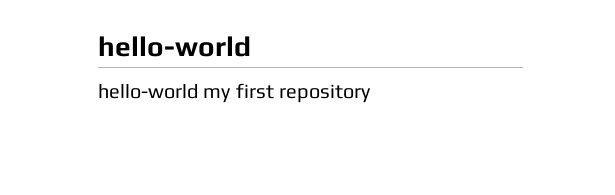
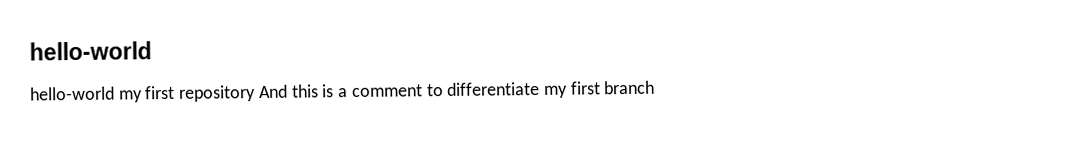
(372, 93) none -> [258,80,656,99] And this is a comment to differentiate my first branch

